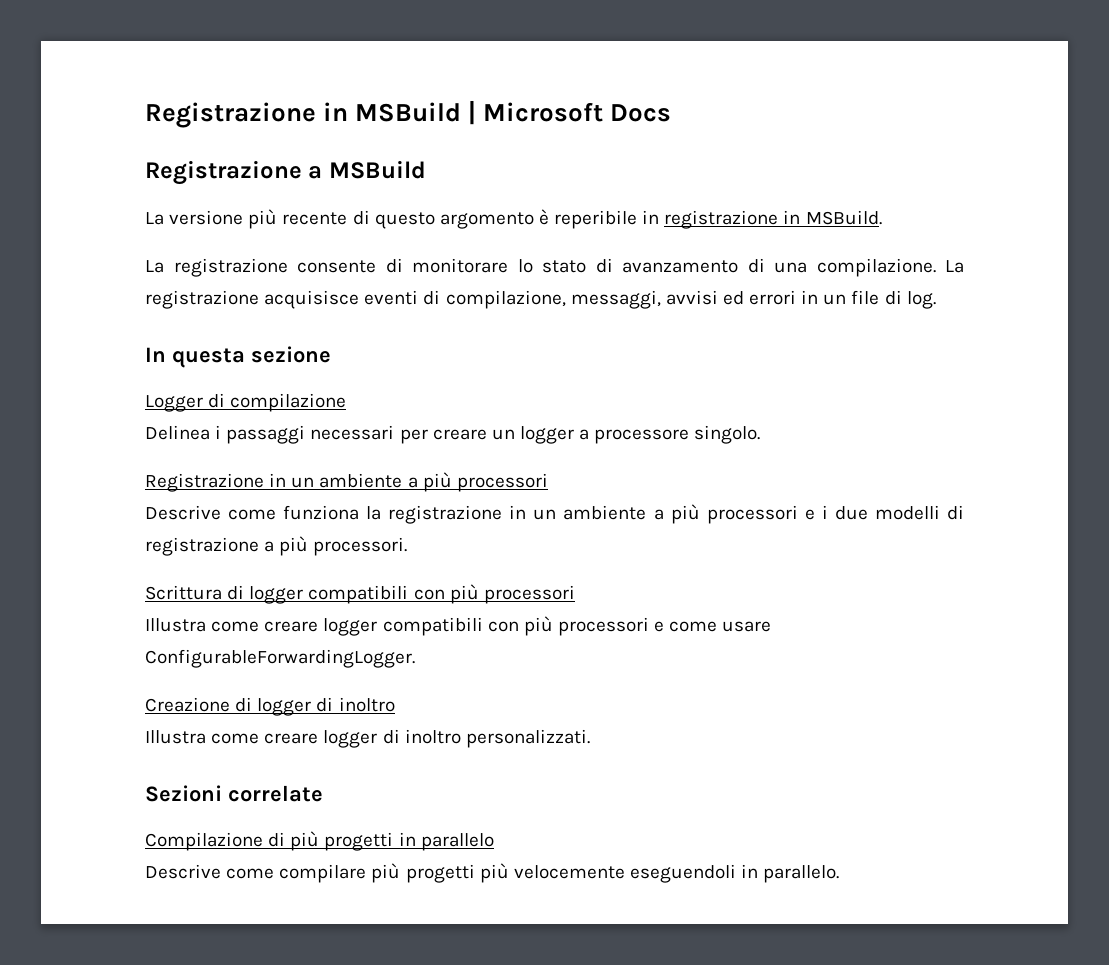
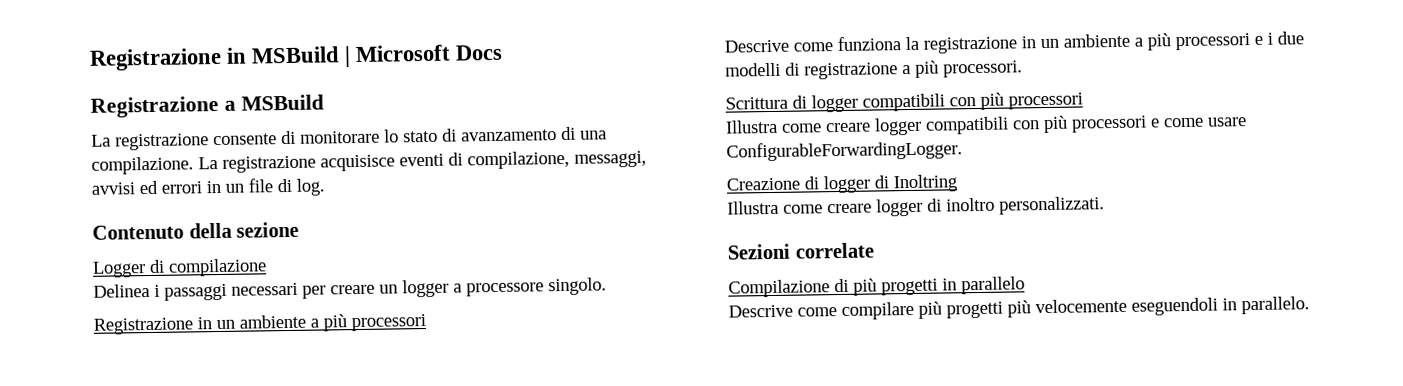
[145,209,882,229] // La versione più recente di questo argomento è reperibile in registrazione in MSBuild. -> (324, 102) none
[145,347,245,368] In questa -> [92,222,232,240] Contenuto della
[338,697,395,712] inoltro -> [893,174,958,193] Inoltring

